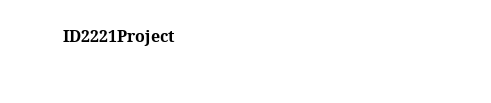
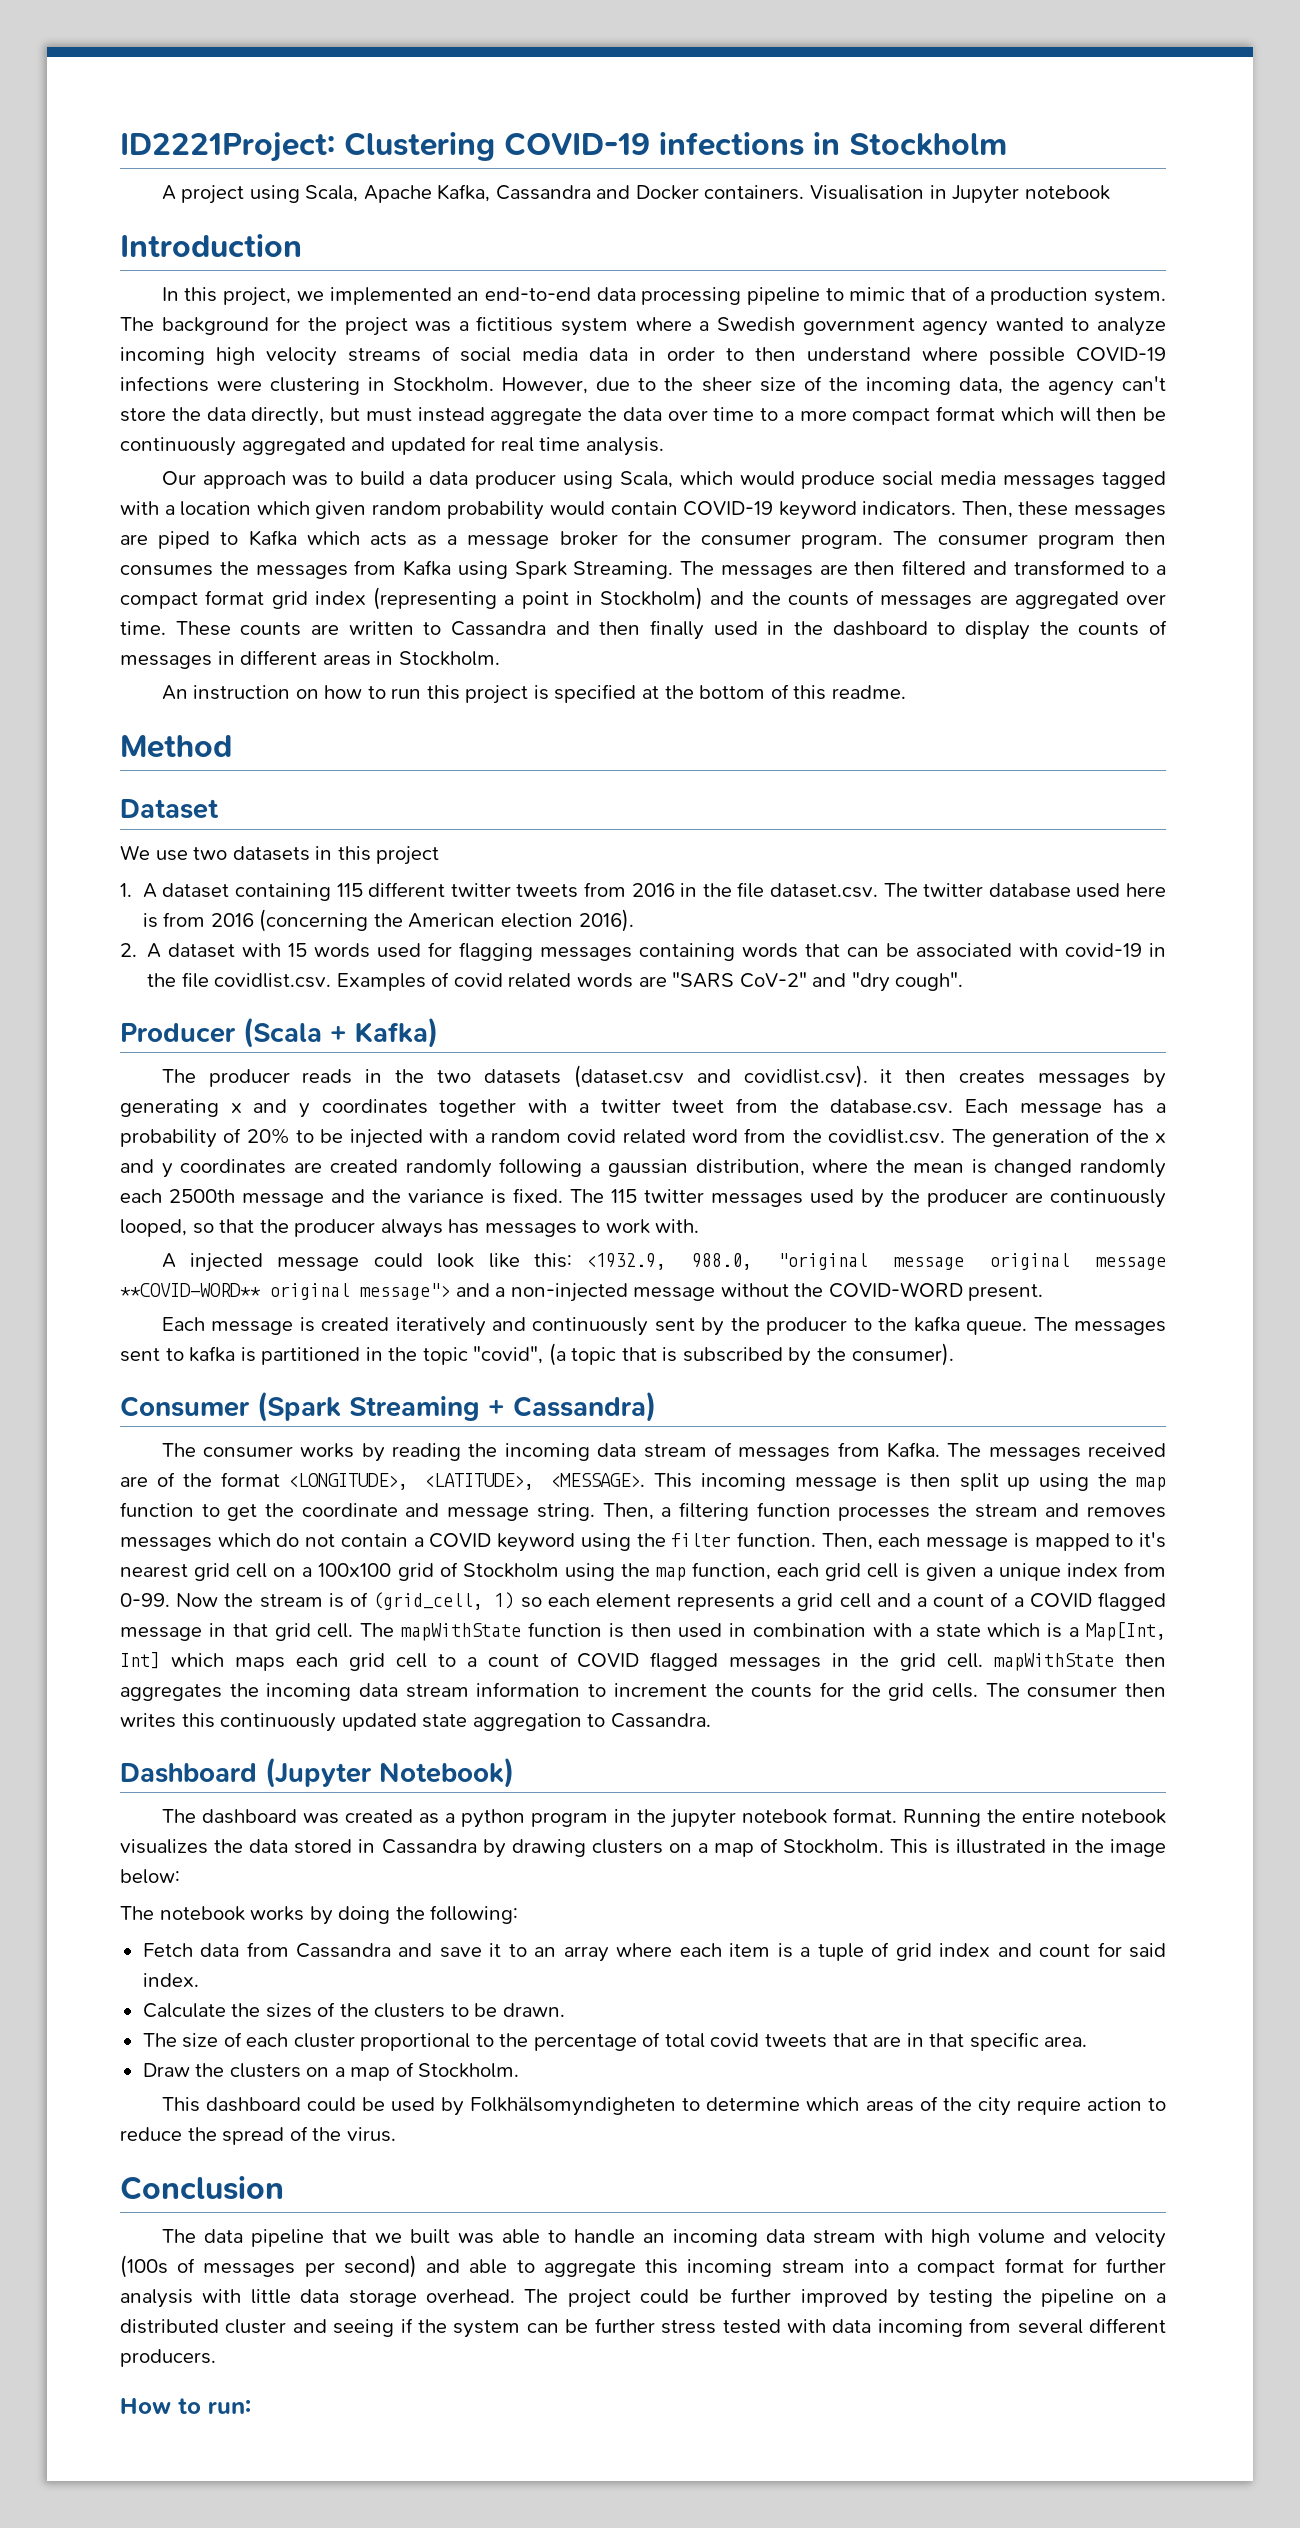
[63,30,175,46] ID2221Project -> [120,132,1007,162] [161,184,1110,204] [120,234,302,257] [161,286,1166,306] [120,316,1166,336] [120,346,1166,366] [120,376,1167,396] [120,406,1166,426] [120,436,664,456] [161,471,1166,489] [120,501,1166,520] [120,530,1166,549] [120,560,1166,579] [120,587,1166,610] [120,620,1167,640] [120,650,500,669] [161,684,906,704] [120,735,232,758] [120,799,219,819] [120,845,440,865] [120,882,1166,901] [142,909,634,932] [120,942,1167,961] [147,972,964,992] [120,1017,438,1048] [161,1065,1166,1088] [120,1098,1166,1118] [120,1128,1166,1148] [120,1158,1167,1178] [120,1188,1166,1208] [120,1219,700,1238] [161,1253,1166,1272] [120,1282,1044,1302] [161,1316,1166,1336] [120,1343,954,1366] [120,1391,656,1422] [161,1442,1167,1462] [120,1472,1166,1491] [120,1502,1166,1521] [120,1532,1166,1552] [120,1562,1166,1581] [120,1592,1166,1611] [120,1622,1167,1641] [120,1652,1167,1671] [120,1682,1166,1701] [120,1713,711,1732] [120,1757,514,1788] [161,1808,1166,1828] [120,1838,1166,1858] [120,1869,180,1884] [120,1905,519,1925] [142,1942,1167,1962] [142,1973,199,1987] [142,2002,565,2018] [142,2032,1088,2051] [142,2062,520,2081] [161,2096,1166,2116] [120,2126,396,2145] [120,2176,284,2200] [161,2229,1166,2248] [120,2255,1167,2278] [120,2288,1166,2308] [120,2318,1166,2338] [120,2349,216,2367] [120,2398,251,2414] ID2221Project: Clustering COVID-19 infections in Stockholm // A project using Scala, Apache Kafka, Cassandra and Docker containers. Visualisation in Jupyter notebook // Introduction // In this project, we implemented an end-to-end data processing pipeline to mimic that of a production system. The background for the project was a fictitious system where a Swedish government agency wanted to analyze incoming high velocity streams of social media data in order to then understand where possible COVID-19 infections were clustering in Stockholm. However, due to the sheer size of the incoming data, the agency can't store the data directly, but must instead aggregate the data over time to a more compact format which will then be continuously aggregated and updated for real time analysis. // Our approach was to build a data producer using Scala, which would produce social media messages tagged with a location which given random probability would contain COVID-19 keyword indicators. Then, these messages are piped to Kafka which acts as a message broker for the consumer program. The consumer program then consumes the messages from Kafka using Spark Streaming. The messages are then filtered and transformed to a compact format grid index (representing a point in Stockholm) and the counts of messages are aggregated over time. These counts are written to Cassandra and then finally used in the dashboard to display the counts of messages in different areas in Stockholm. // An instruction on how to run this project is specified at the bottom of this readme. // Method // Dataset // We use two datasets in this project // 1. A dataset containing 115 different twitter tweets from 2016 in the file dataset.csv. The twitter database used here is from 2016 (concerning the American election 2016). // 2. A dataset with 15 words used for flagging messages containing words that can be associated with covid-19 in the file covidlist.csv. Examples of covid related words are "SARS CoV-2" and "dry cough". // Producer (Scala + Kafka) // The producer reads in the two datasets (dataset.csv and covidlist.csv). it then creates messages by generating x and y coordinates together with a twitter tweet from the database.csv. Each message has a probability of 20% to be injected with a random covid related word from the covidlist.csv. The generation of the x and y coordinates are created randomly following a gaussian distribution, where the mean is changed randomly each 2500th message and the variance is fixed. The 115 twitter messages used by the producer are continuously looped, so that the producer always has messages to work with. // A injected message could look like this: <1932.9, 988.0, "original message original message **COVID-WORD** original message"> and a non-injected message without the COVID-WORD present. // Each message is created iteratively and continuously sent by the producer to the kafka queue. The messages sent to kafka is partitioned in the topic "covid", (a topic that is subscribed by the consumer). // Consumer (Spark Streaming + Cassandra) // The consumer works by reading the incoming data stream of messages from Kafka. The messages received are of the format <LONGITUDE>, <LATITUDE>, <MESSAGE>. This incoming message is then split up using the map function to get the coordinate and message string. Then, a filtering function processes the stream and removes messages which do not contain a COVID keyword using the filter function. Then, each message is mapped to it's nearest grid cell on a 100x100 grid of Stockholm using the map function, each grid cell is given a unique index from 0-99. Now the stream is of (grid_cell, 1) so each element represents a grid cell and a count of a COVID flagged message in that grid cell. The mapWithState function is then used in combination with a state which is a Map[Int, Int] which maps each grid cell to a count of COVID flagged messages in the grid cell. mapWithState then aggregates the incoming data stream information to increment the counts for the grid cells. The consumer then writes this continuously updated state aggregation to Cassandra. // Dashboard (Jupyter Notebook) // The dashboard was created as a python program in the jupyter notebook format. Running the entire notebook visualizes the data stored in Cassandra by drawing clusters on a map of Stockholm. This is illustrated in the image below: // The notebook works by doing the following: // Fetch data from Cassandra and save it to an array where each item is a tuple of grid index and count for said index. // Calculate the sizes of the clusters to be drawn. // The size of each cluster proportional to the percentage of total covid tweets that are in that specific area. // Draw the clusters on a map of Stockholm. // This dashboard could be used by Folkhälsomyndigheten to determine which areas of the city require action to reduce the spread of the virus. // Conclusion // The data pipeline that we built was able to handle an incoming data stream with high volume and velocity (100s of messages per second) and able to aggregate this incoming stream into a compact format for further analysis with little data storage overhead. The project could be further improved by testing the pipeline on a distributed cluster and seeing if the system can be further stress tested with data incoming from several different producers. // How to run:

